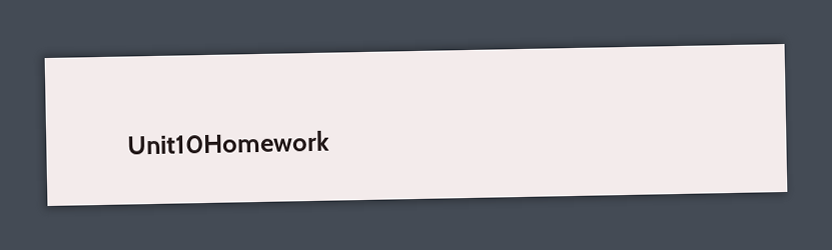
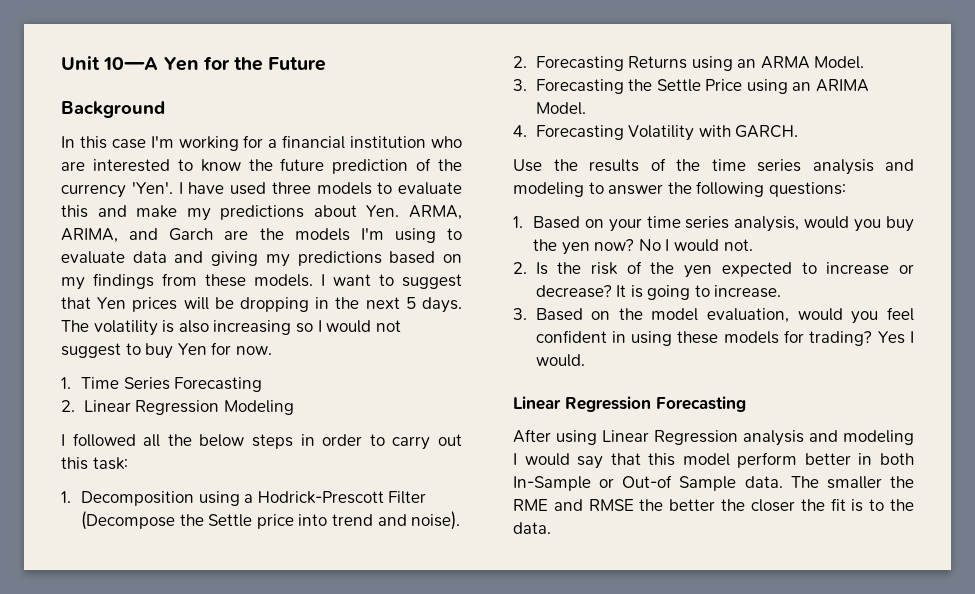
[127,130,330,155] Unit10Homework -> [61,56,327,71] [61,101,165,118] [61,135,462,151] [61,158,462,174] [61,182,462,198] [61,205,462,221] [61,228,462,243] [61,251,463,267] [61,273,462,290] [61,297,462,313] [61,320,401,336] [61,342,272,359] [61,377,263,392] [61,400,294,415] [61,433,463,450] [61,457,128,470] [61,491,427,506] [80,511,461,530] [513,56,865,71] [513,79,870,94] [535,102,586,115] [513,125,799,141] [513,158,914,175] [513,181,846,197] [513,216,914,232] [532,239,753,255] [513,261,914,278] [535,285,782,300] [513,307,914,324] [535,330,914,346] [535,354,585,367] [513,396,746,412] [513,429,914,446] [513,452,914,469] [513,475,914,491] [513,498,914,512] [513,522,551,534] Unit 10—A Yen for the Future // Background // In this case I'm working for a financial institution who are interested to know the future prediction of the currency 'Yen'. I have used three models to evaluate this and make my predictions about Yen. ARMA, ARIMA, and Garch are the models I'm using to evaluate data and giving my predictions based on my findings from these models. I want to suggest that Yen prices will be dropping in the next 5 days. The volatility is also increasing so I would not suggest to buy Yen for now. // 1. Time Series Forecasting // 2. Linear Regression Modeling // I followed all the below steps in order to carry out this task: // 1. Decomposition using a Hodrick-Prescott Filter (Decompose the Settle price into trend and noise). // 2. Forecasting Returns using an ARMA Model. // 3. Forecasting the Settle Price using an ARIMA Model. // 4. Forecasting Volatility with GARCH. // Use the results of the time series analysis and modeling to answer the following questions: // 1. Based on your time series analysis, would you buy the yen now? No I would not. // 2. Is the risk of the yen expected to increase or decrease? It is going to increase. // 3. Based on the model evaluation, would you feel confident in using these models for trading? Yes I would. // Linear Regression Forecasting // After using Linear Regression analysis and modeling I would say that this model perform better in both In-Sample or Out-of Sample data. The smaller the RME and RMSE the better the closer the fit is to the data.

